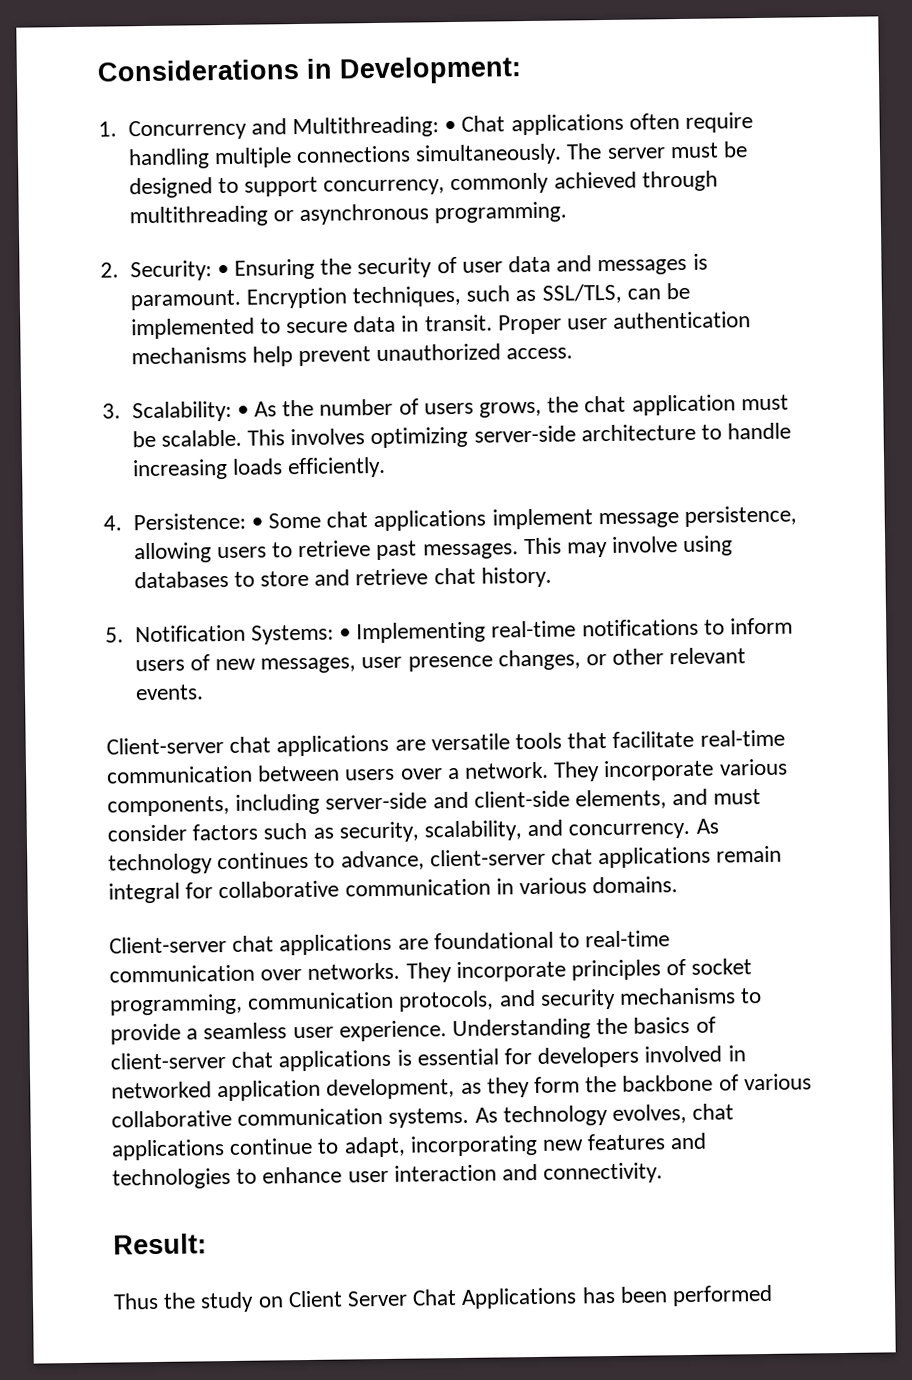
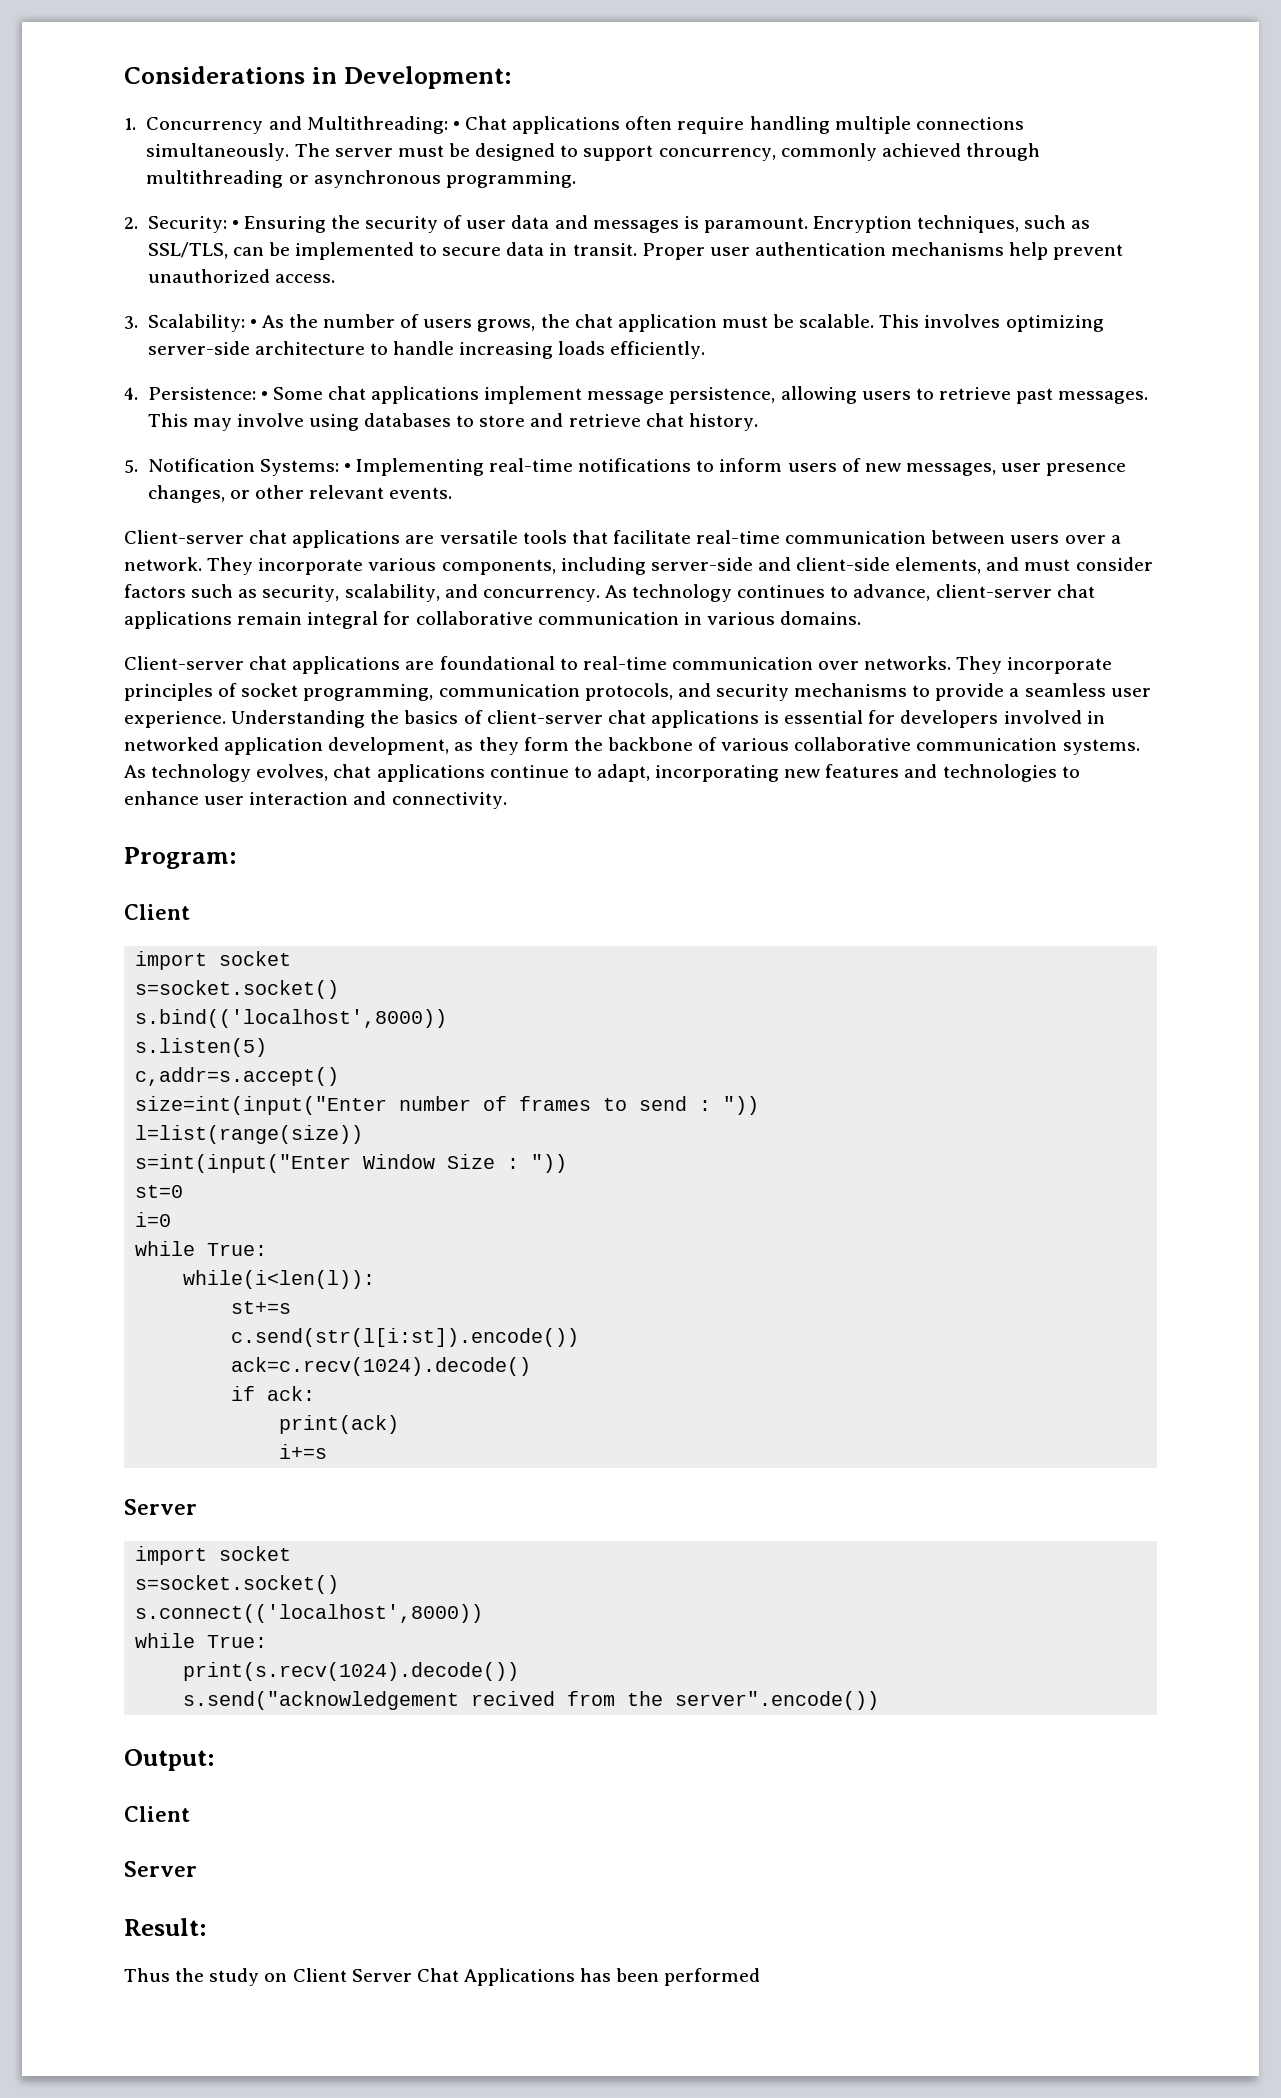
(664, 1173) none -> [124,847,237,869] [124,904,190,920] [135,951,292,970] [135,980,340,999] [135,1009,448,1028] [135,1038,268,1057] [135,1067,340,1086] [135,1096,760,1115] [135,1125,364,1144] [135,1154,568,1173] [135,1185,184,1198] [135,1212,172,1227] [135,1241,268,1256] [183,1270,376,1289] [231,1301,292,1314] [231,1328,580,1347] [231,1357,532,1376] [231,1386,316,1401] [279,1415,400,1434] [279,1444,328,1459] [124,1499,197,1515] [135,1546,292,1565] [135,1575,340,1594] [135,1604,484,1623] [135,1633,268,1648] [183,1662,520,1681] [183,1691,880,1710] [124,1749,215,1771] [124,1806,190,1822] [124,1861,197,1877] // Program: // Client // import socket // s=socket.socket() // s.bind(('localhost',8000)) // s.listen(5) // c,addr=s.accept() // size=int(input("Enter number of frames to send : ")) // l=list(range(size)) // s=int(input("Enter Window Size : ")) // st=0 // i=0 // while True: // while(i<len(l)): // st+=s // c.send(str(l[i:st]).encode()) // ack=c.recv(1024).decode() // if ack: // print(ack) // i+=s // Server // import socket // s=socket.socket() // s.connect(('localhost',8000)) // while True: // print(s.recv(1024).decode()) // s.send("acknowledgement recived from the server".encode()) // Output: // Client // Server

